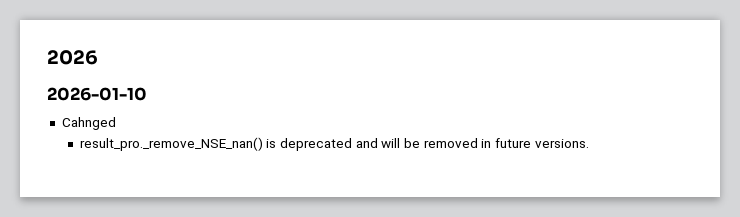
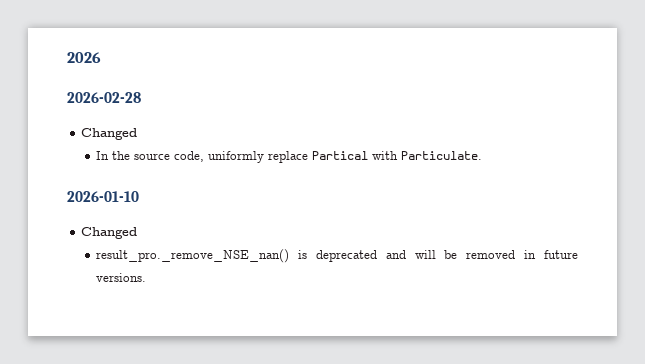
(98, 57) none -> [67,92,141,103] [81,128,138,140] [96,151,483,163] // 2026-02-28 // Changed // In the source code, uniformly replace Partical with Particulate.
[61,117,116,130] Cahnged -> [81,227,138,239] Changed

